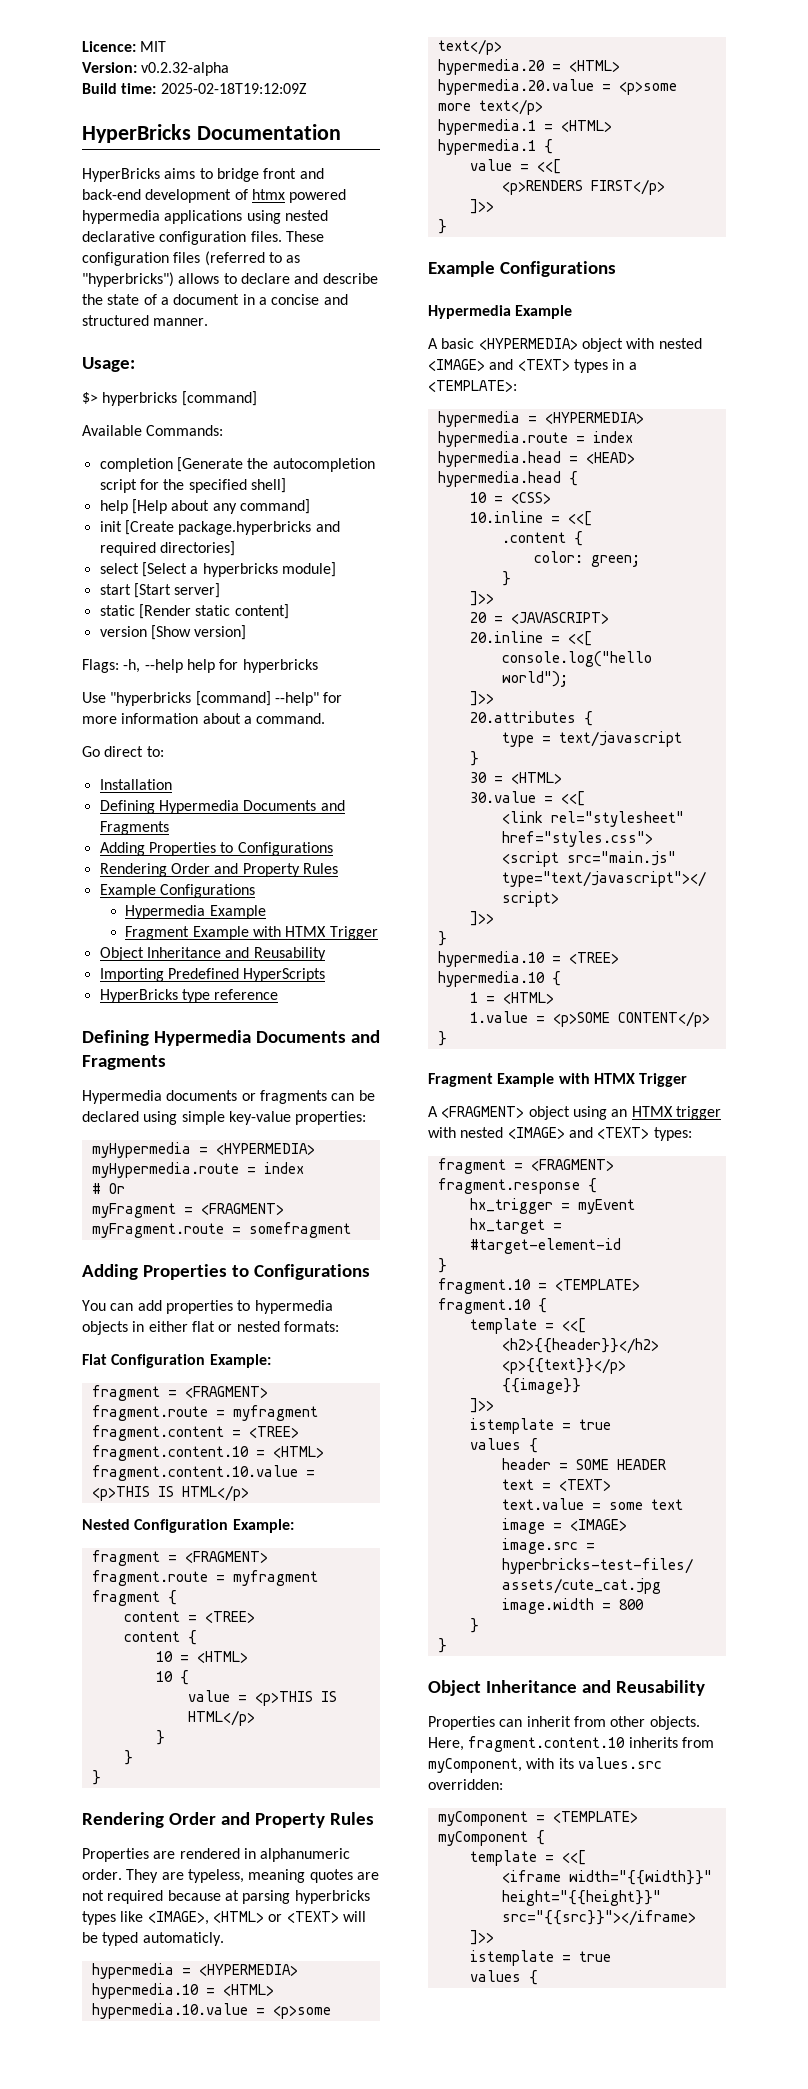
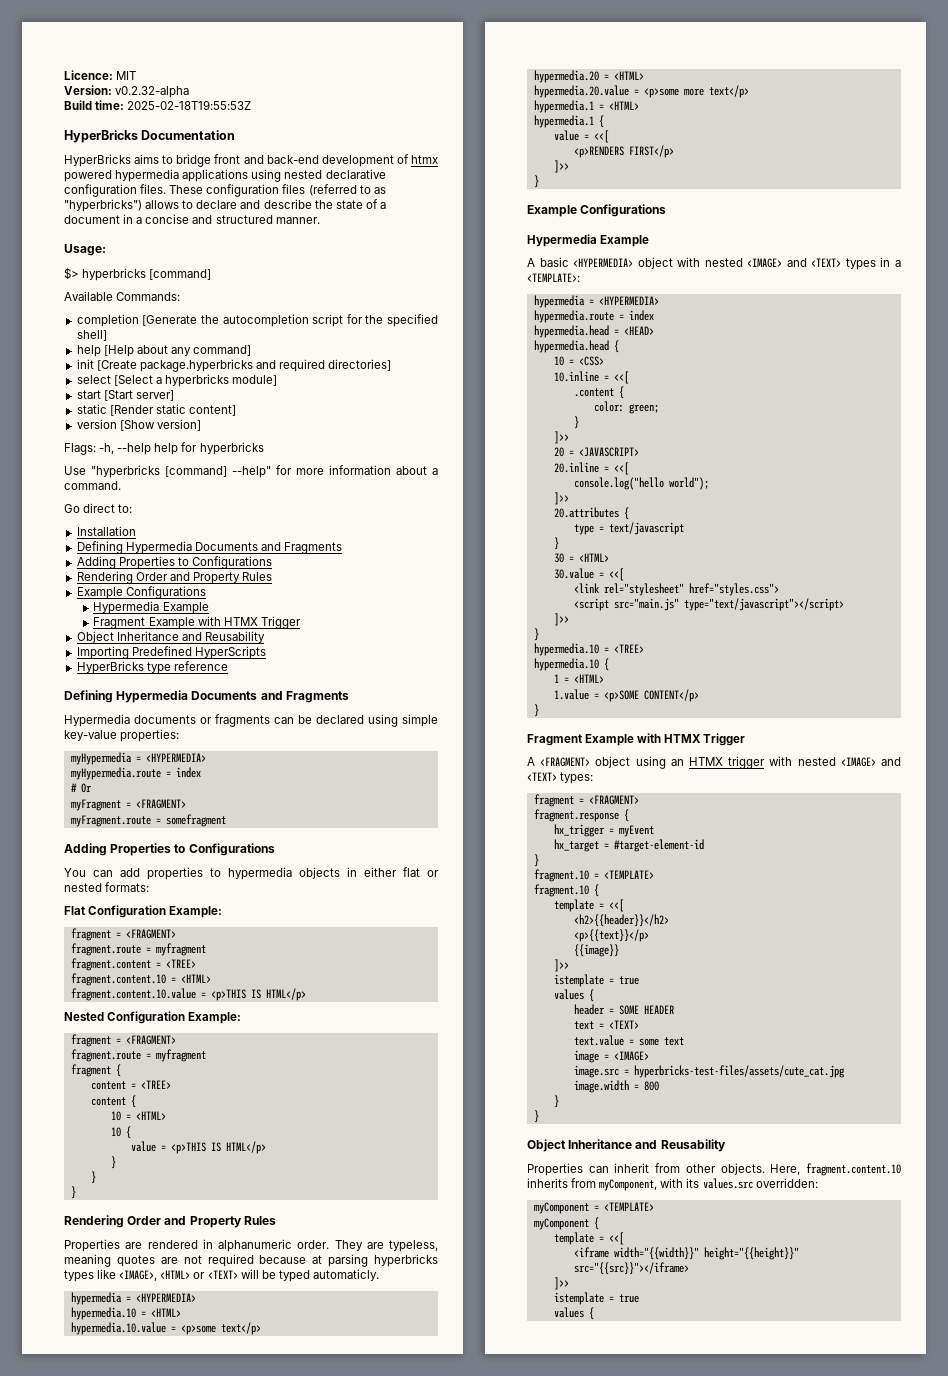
[160,83,307,94] 2025-02-18T19:12:09Z -> [127,100,252,110] 2025-02-18T19:55:53Z

